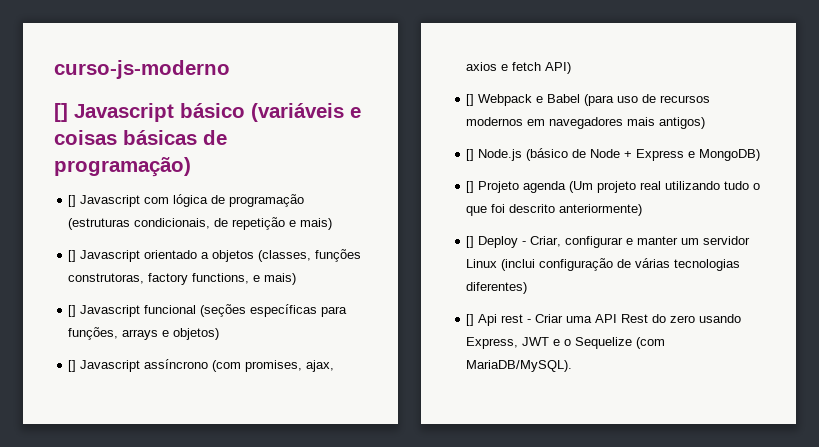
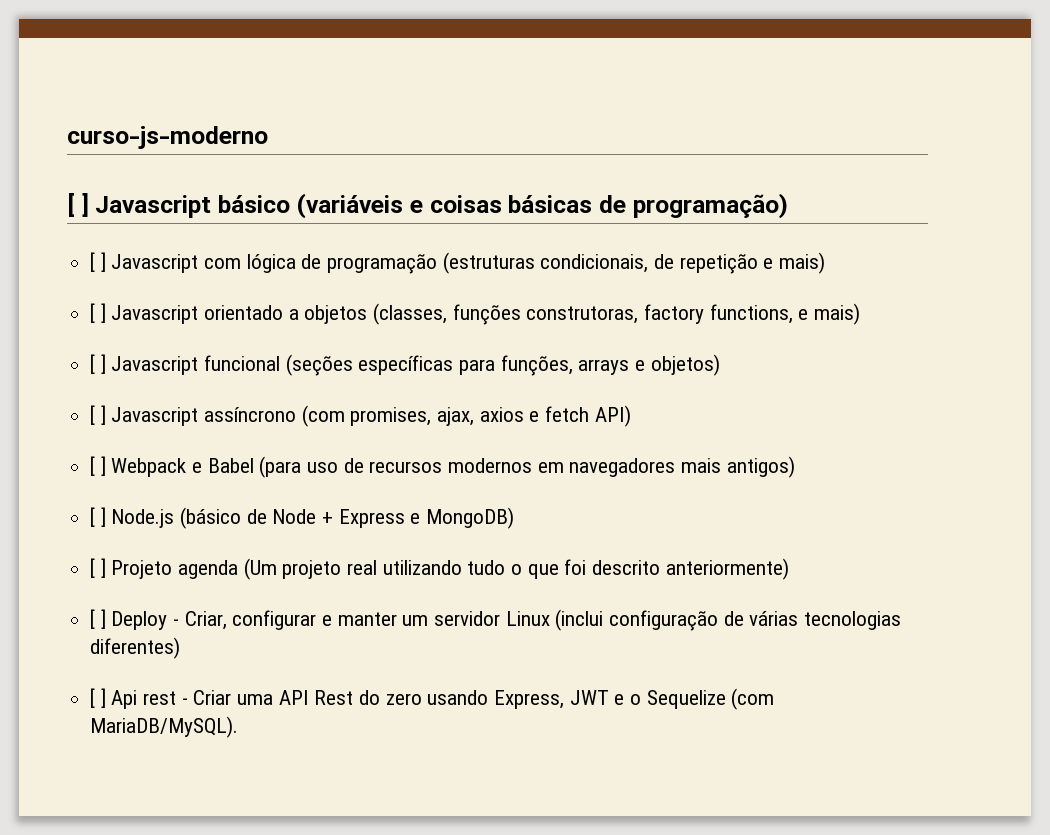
[54,103,68,122] [] -> [67,193,89,217] [ ]
[68,195,77,207] [] -> [90,252,106,272] [ ]
[68,250,77,262] [] -> [90,303,106,323] [ ]
[68,305,77,317] [] -> [90,354,106,374] [ ]
[68,360,77,372] [] -> [90,405,106,425] [ ]
[466,94,475,106] [] -> [90,456,106,476] [ ]
[466,149,475,161] [] -> [90,507,106,527] [ ]
[466,181,475,193] [] -> [90,558,106,578] [ ]
[466,236,475,248] [] -> [90,609,106,629] [ ]
[466,314,475,326] [] -> [90,688,106,708] [ ]

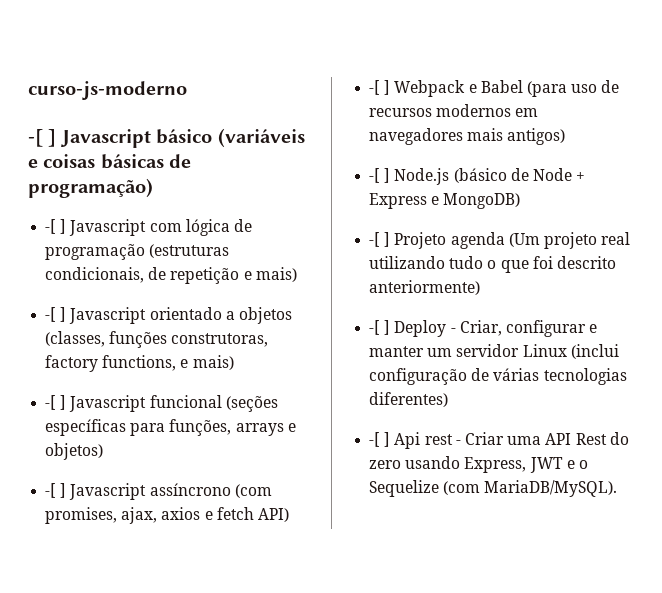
[67,193,75,217] [ -> [28,129,43,147] -[
[90,252,96,272] [ -> [45,219,57,234] -[
[90,303,96,323] [ -> [45,307,57,322] -[
[90,354,96,374] [ -> [45,395,57,410] -[
[90,405,96,425] [ -> [45,483,57,498] -[
[90,456,96,476] [ -> [369,80,381,95] -[
[90,507,96,527] [ -> [369,168,381,183] -[
[90,558,96,578] [ -> [369,232,381,247] -[
[90,609,96,629] [ -> [369,320,381,335] -[
[90,688,96,708] [ -> [369,432,381,447] -[

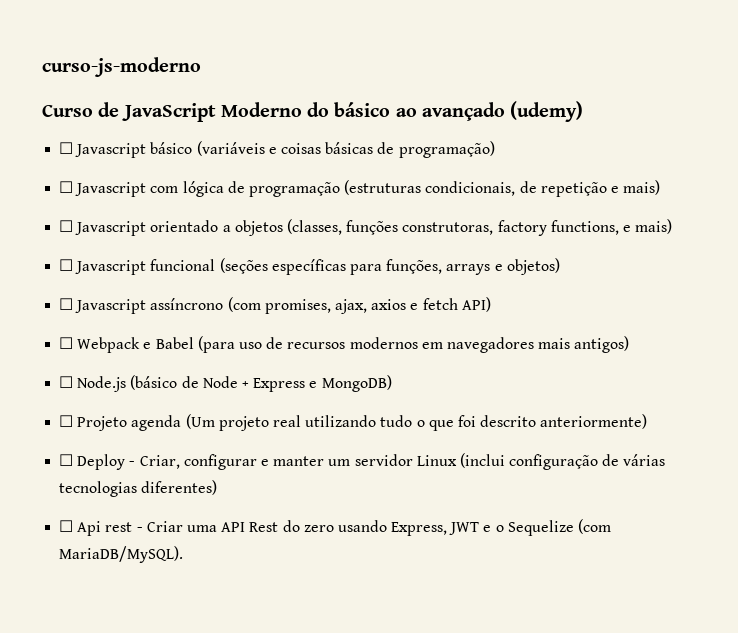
[28,129,57,147] -[ ] -> [42,101,584,122] [59,142,74,154] Curso de JavaScript Moderno do básico ao avançado (udemy) // ☐
[45,219,67,234] -[ ] -> [59,181,74,193] ☐
[45,307,67,322] -[ ] -> [59,220,74,232] ☐
[45,395,67,410] -[ ] -> [59,259,74,271] ☐
[45,483,67,498] -[ ] -> [59,298,74,310] ☐
[369,80,391,95] -[ ] -> [59,337,74,349] ☐
[369,168,391,183] -[ ] -> [59,376,74,388] ☐
[369,232,391,247] -[ ] -> [59,415,74,427] ☐
[369,320,391,335] -[ ] -> [59,454,74,466] ☐
[369,432,391,447] -[ ] -> [59,520,74,532] ☐

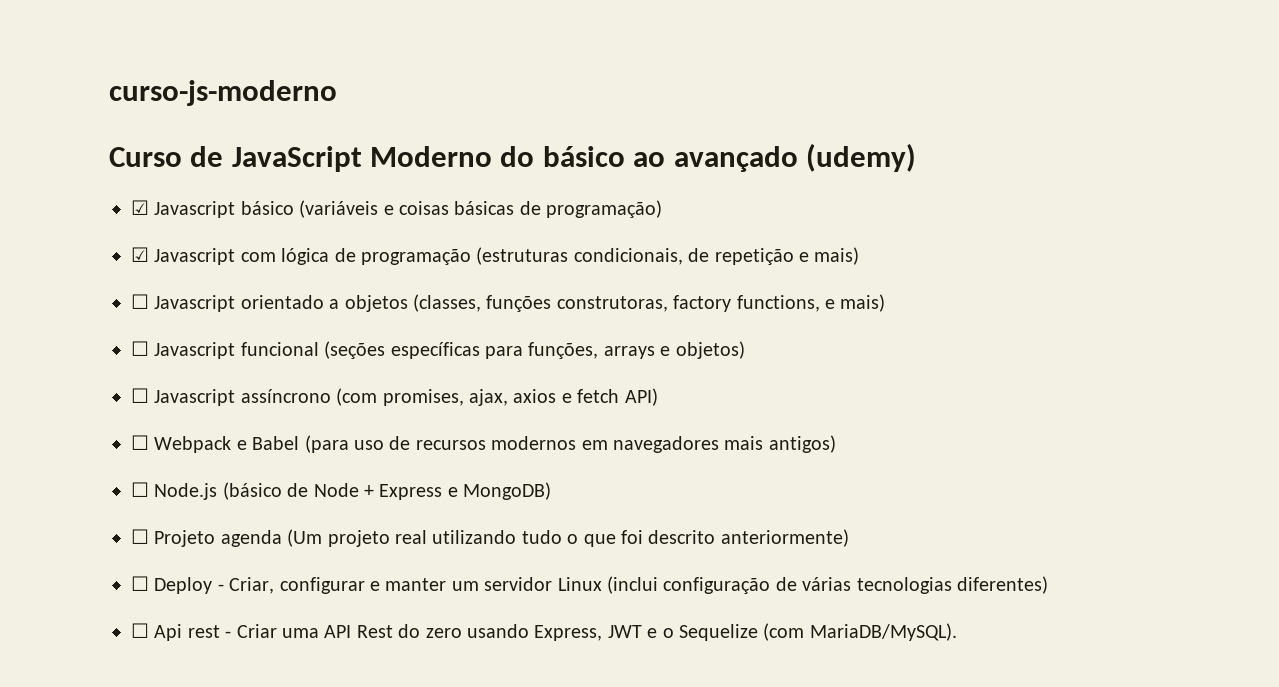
[59,142,74,154] ☐ -> [131,200,149,215] ☑
[59,181,74,193] ☐ -> [131,247,149,262] ☑

